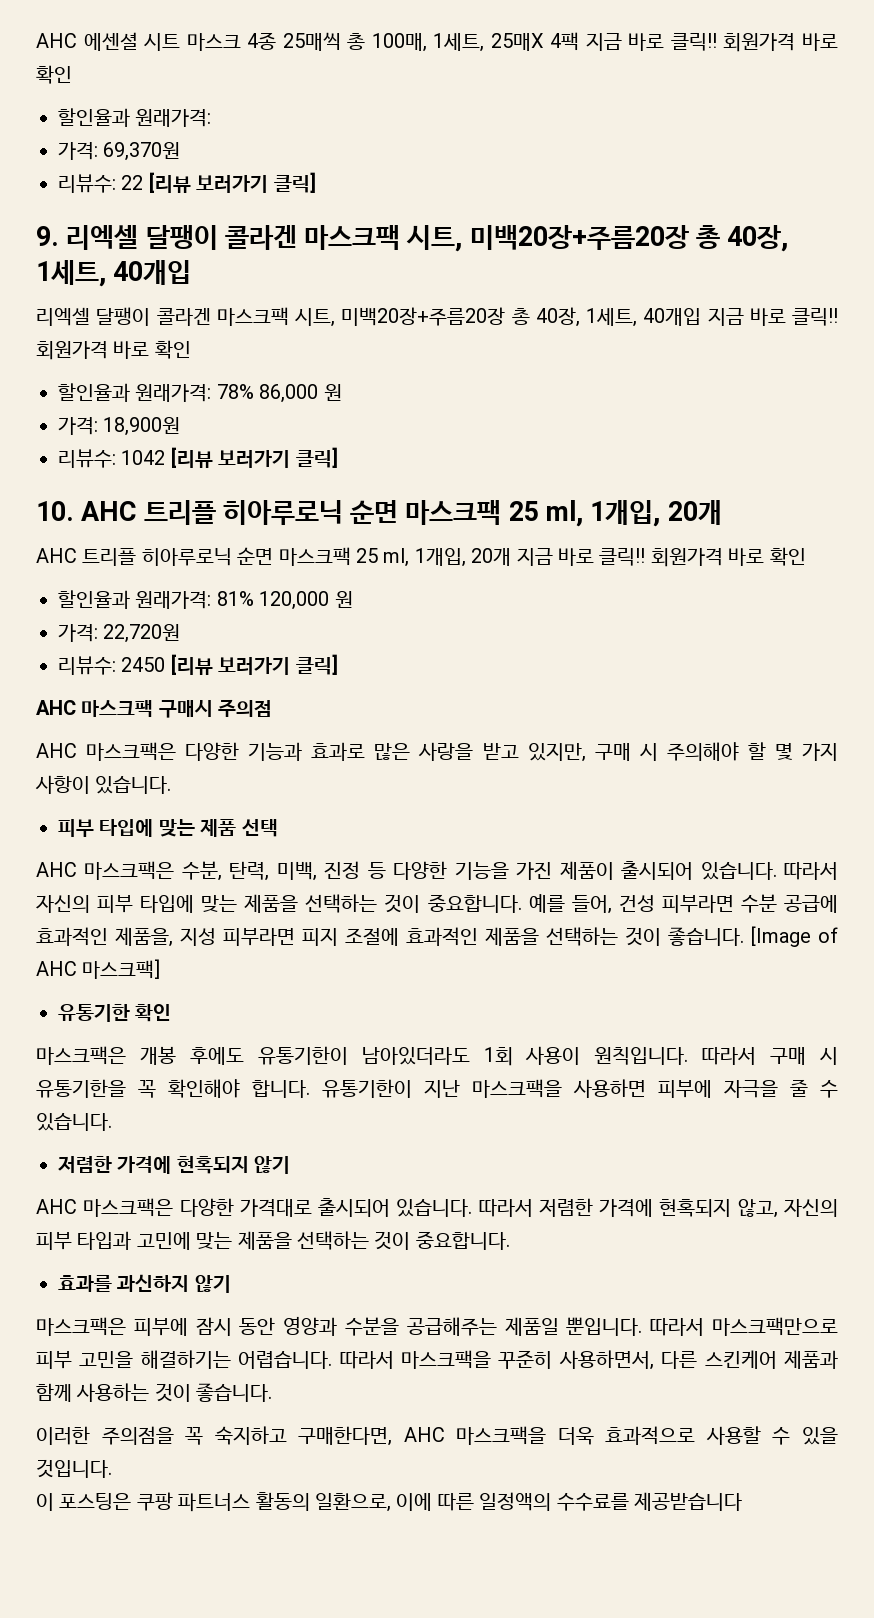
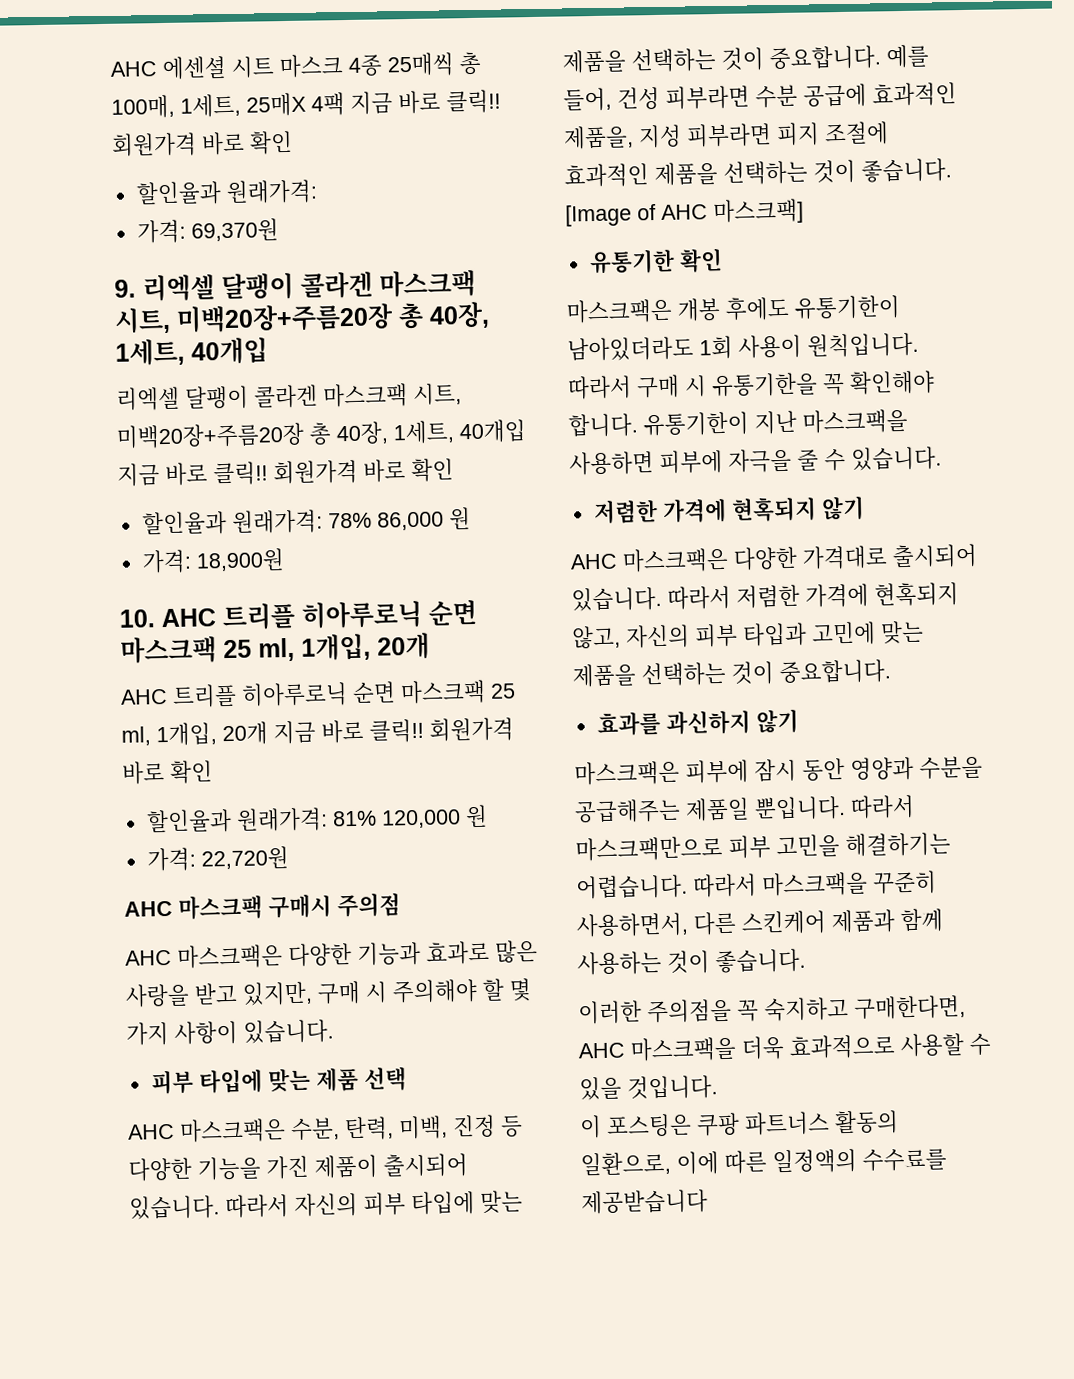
[58,172,316,193] // 리뷰수: 22 [리뷰 보러가기 클릭] -> (279, 230) none
[58,447,338,468] // 리뷰수: 1042 [리뷰 보러가기 클릭] -> (285, 560) none
[58,654,338,675] // 리뷰수: 2450 [리뷰 보러가기 클릭] -> (289, 858) none

